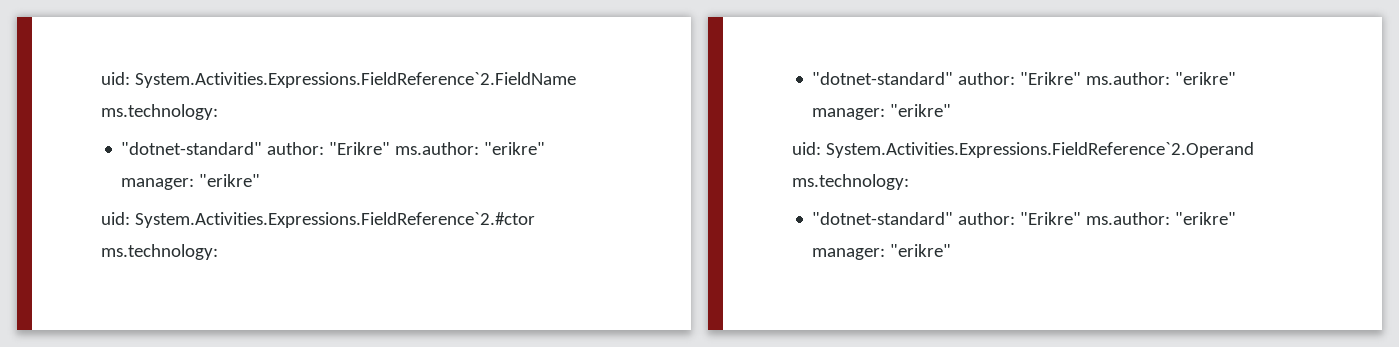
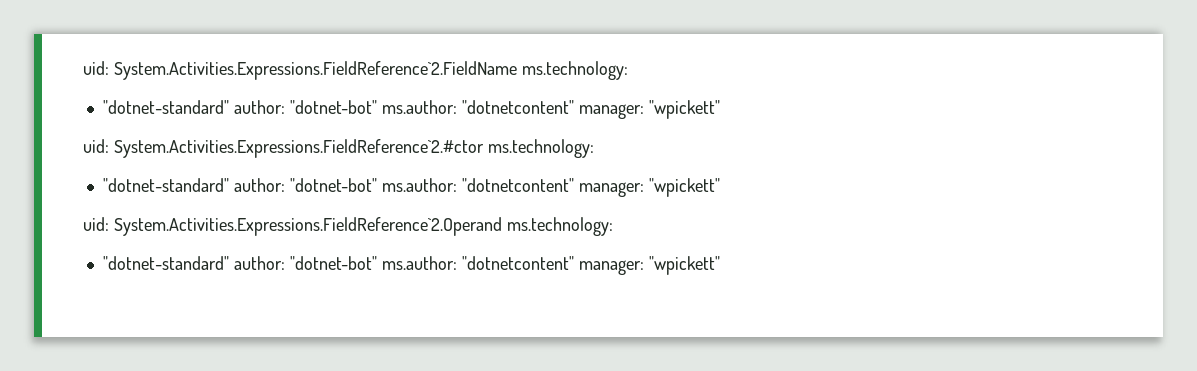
[329,142,546,155] [121,174,261,190] "Erikre" ms.author: "erikre" manager: "erikre" -> [289,100,720,119] "dotnet-bot" ms.author: "dotnetcontent" manager: "wpickett"
[1020,72,1237,85] [812,104,952,120] "Erikre" ms.author: "erikre" manager: "erikre" -> [289,178,720,197] "dotnet-bot" ms.author: "dotnetcontent" manager: "wpickett"
[1020,212,1237,225] [812,244,952,260] "Erikre" ms.author: "erikre" manager: "erikre" -> [289,256,720,275] "dotnet-bot" ms.author: "dotnetcontent" manager: "wpickett"

